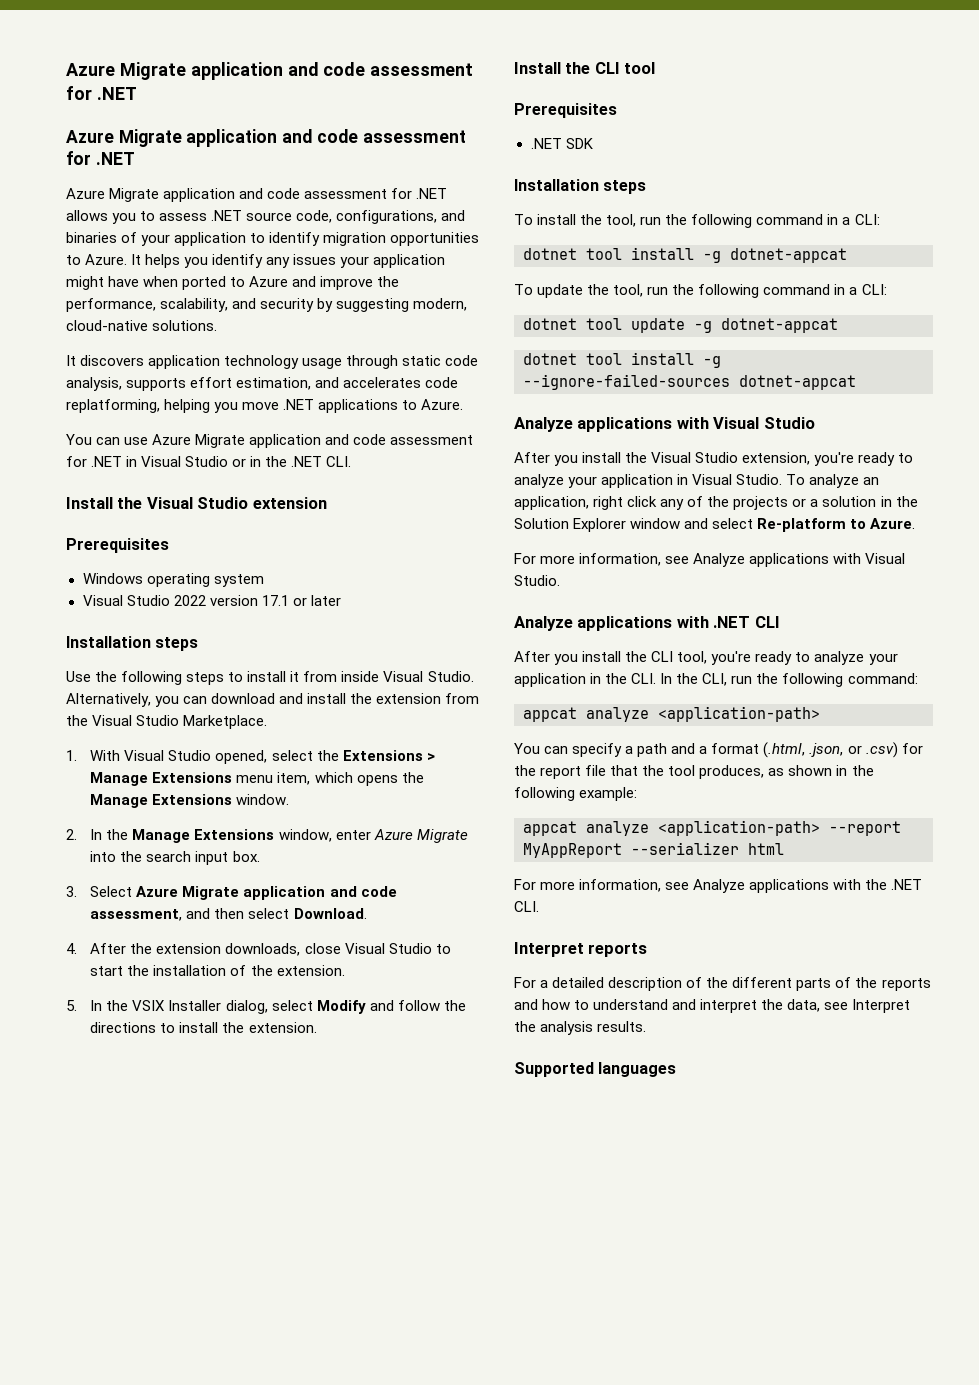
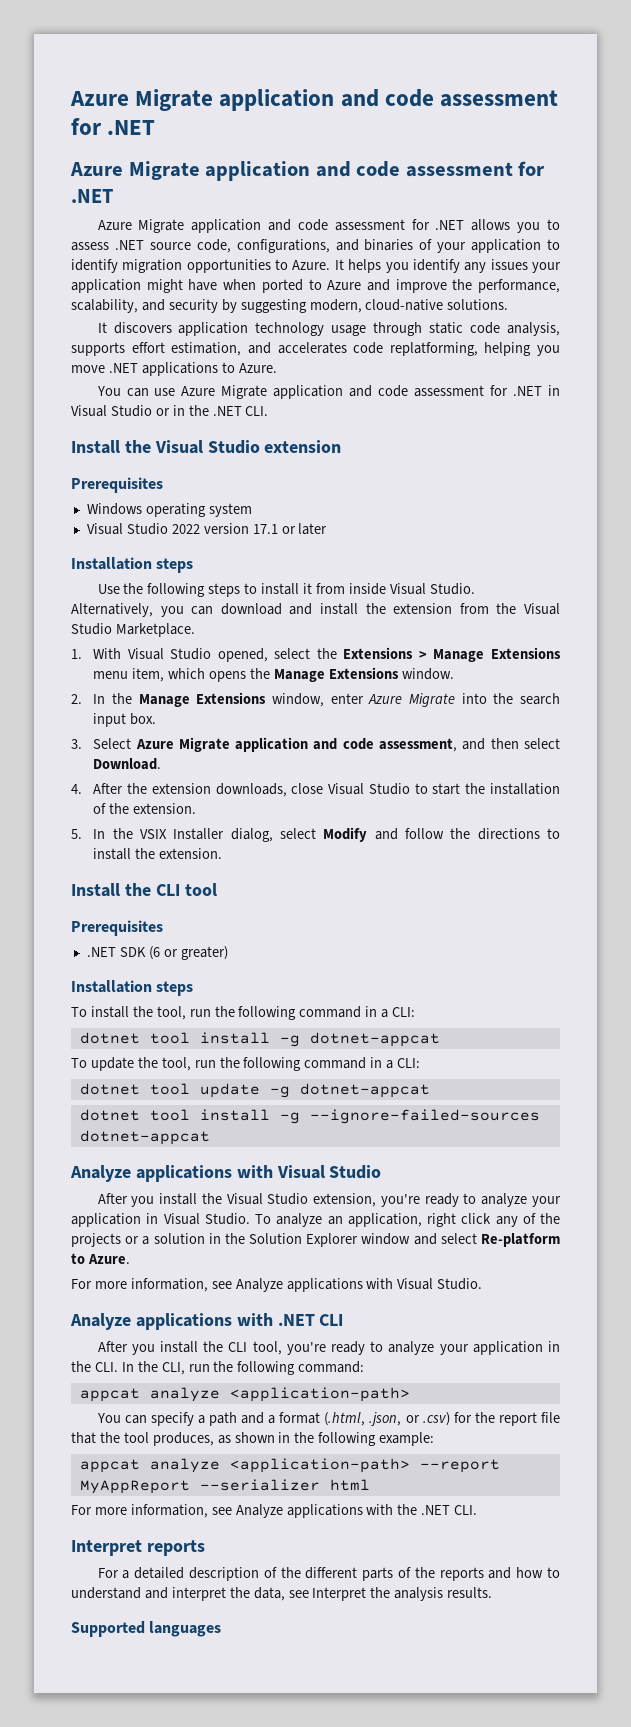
(593, 143) none -> [148,946,228,960] (6 or greater)

